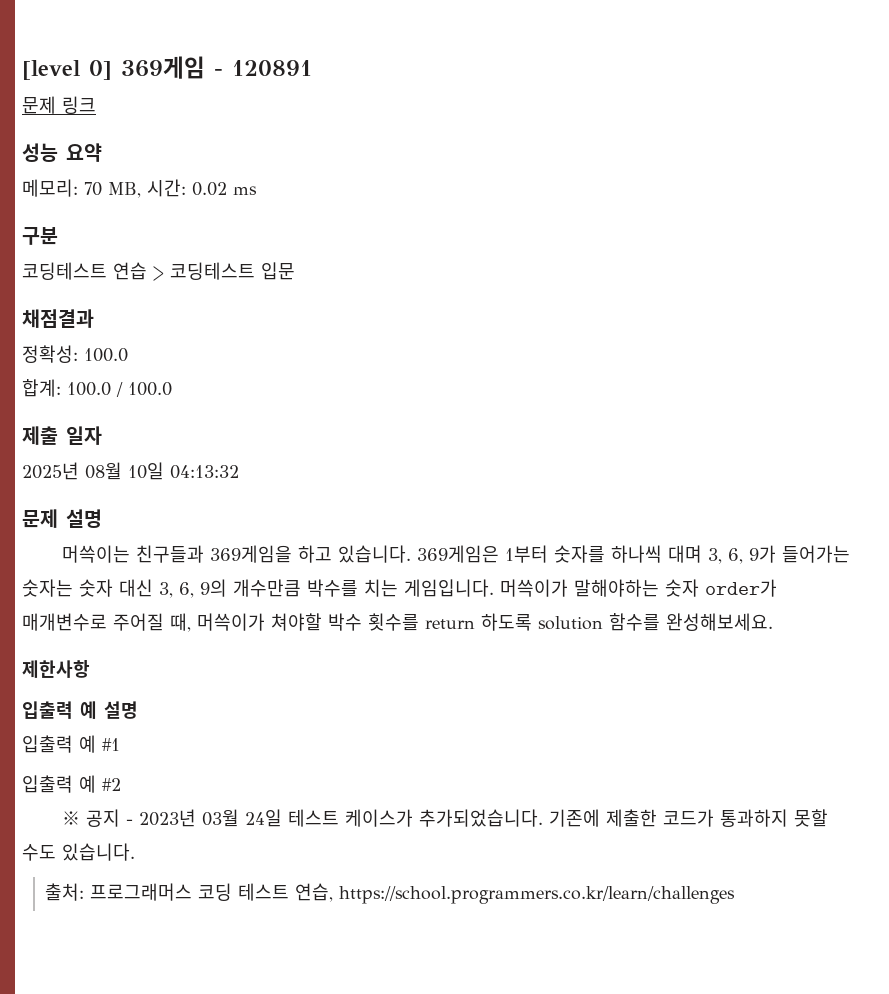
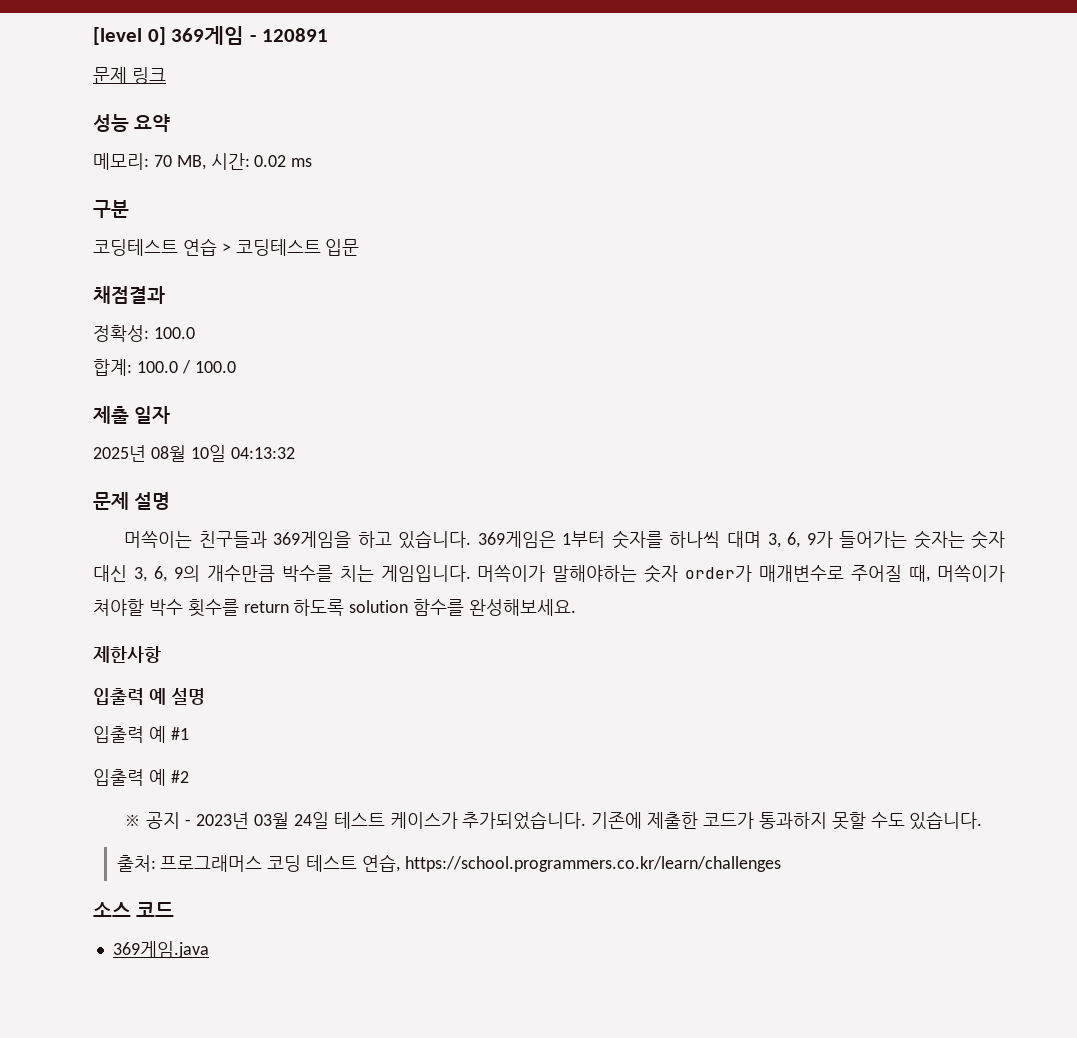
(736, 895) none -> [93,901,175,917] [112,941,209,958] // 소스 코드 // 369게임.java

